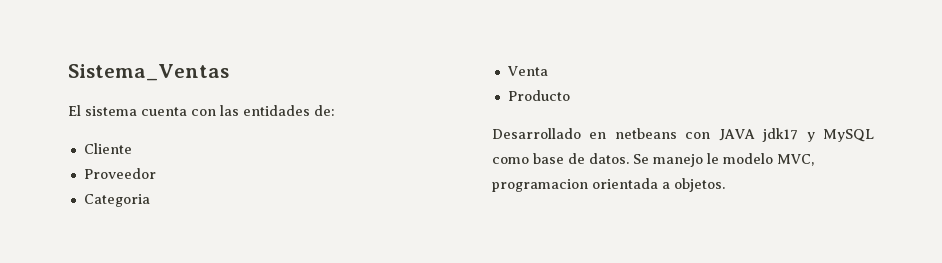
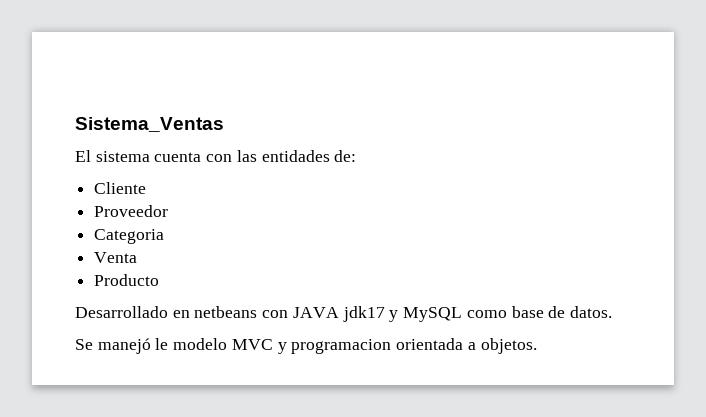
[633,153,814,167] Se manejo le modelo MVC, -> [75,338,287,354] // Se manejó le modelo MVC y

